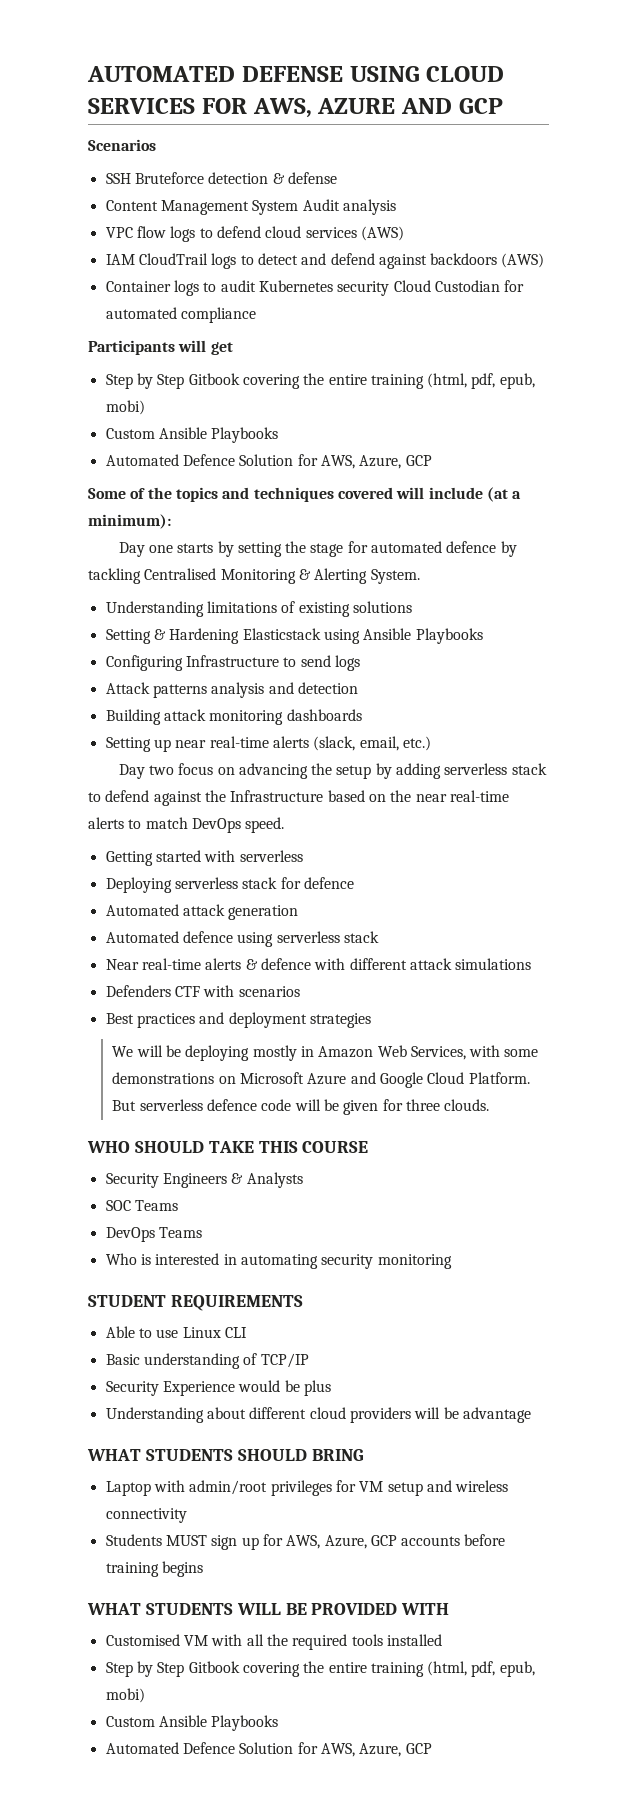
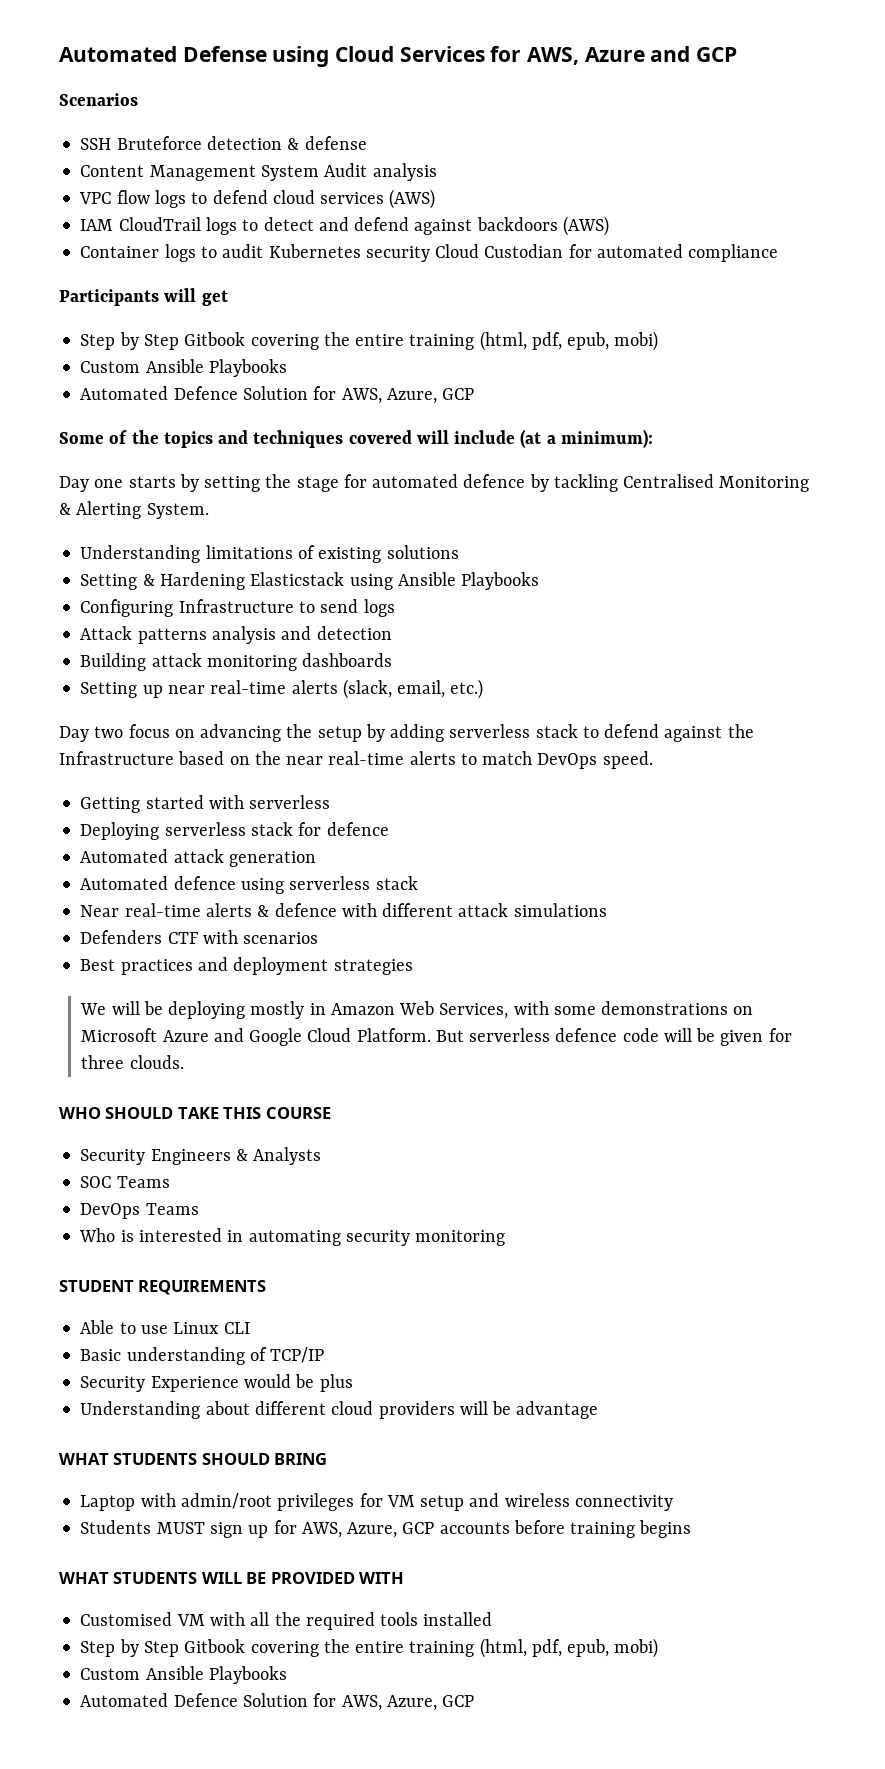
[87,66,505,82] [88,98,452,118] AUTOMATED DEFENSE USING CLOUD SERVICES FOR AWS, AZURE AND -> [59,46,691,67] Automated Defense using Cloud Services for AWS, Azure and

